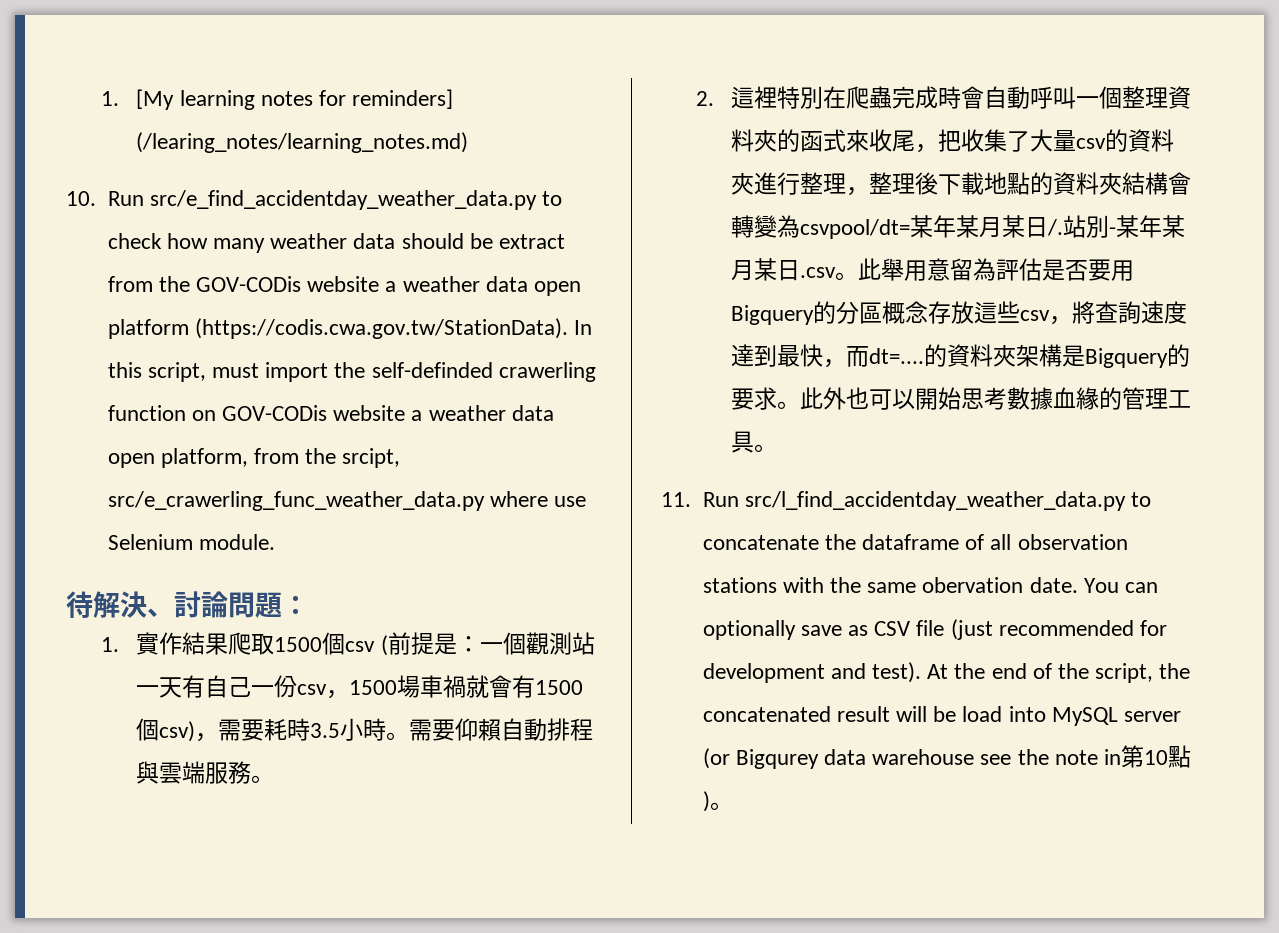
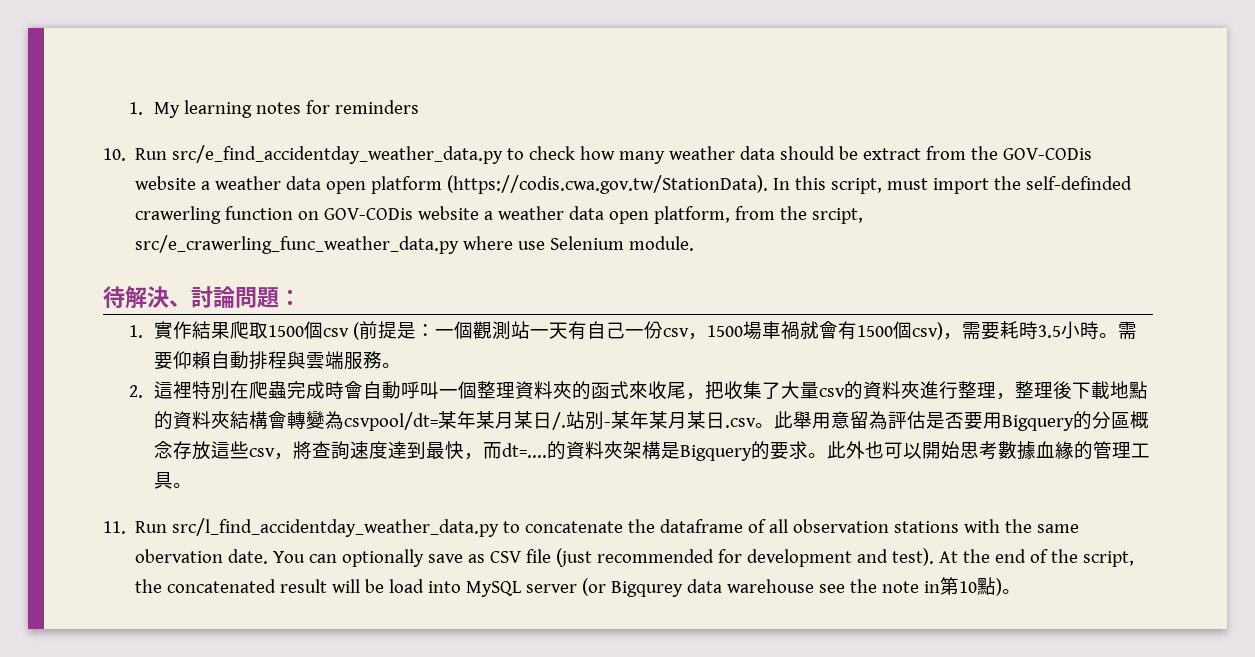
[101,89,175,110] 1. [My -> [128,102,181,118] 1. My
[352,89,454,109] [136,132,469,153] reminders] (/learing_notes/learning_notes.md) -> [335,100,420,114] reminders

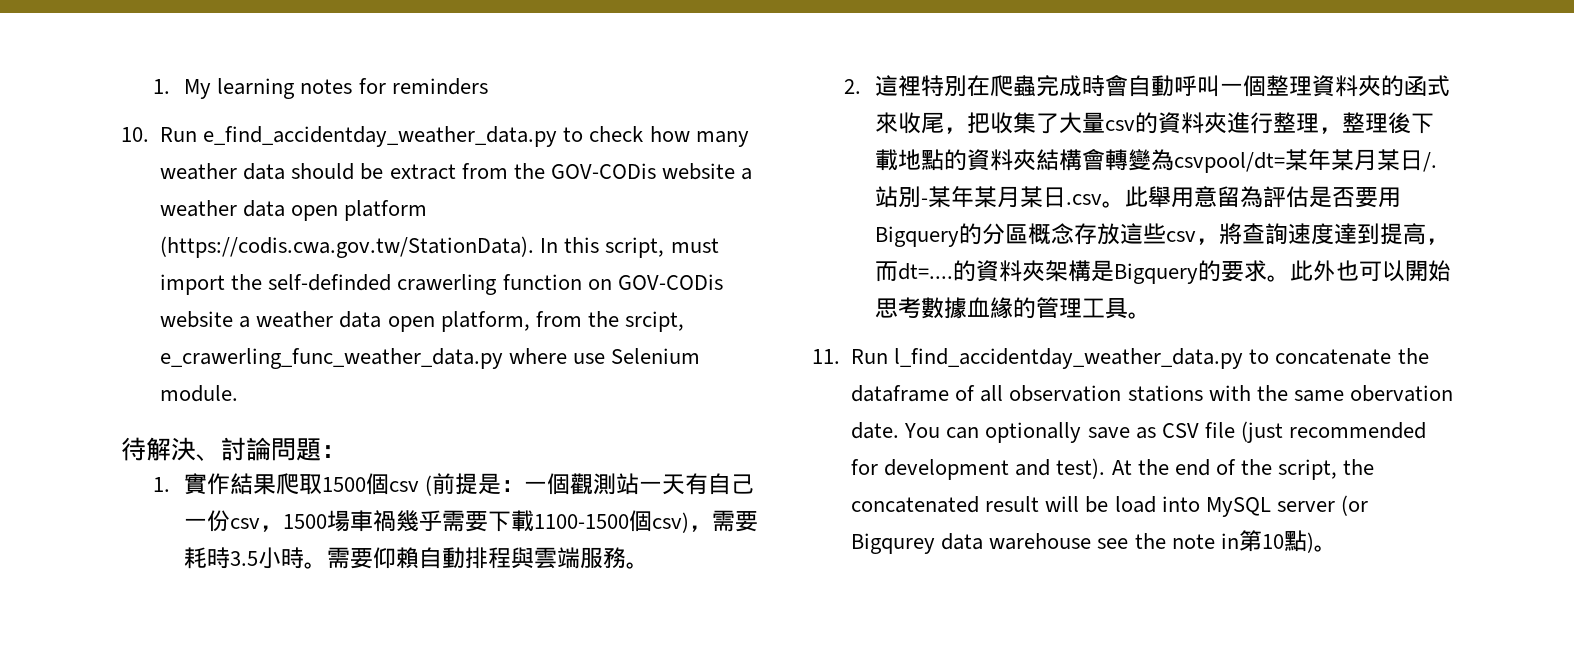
[172,145,504,164] src/e_find_accidentday_weather_data.py -> [203,126,558,147] e_find_accidentday_weather_data.py
[135,235,460,254] src/e_crawerling_func_weather_data.py -> [160,348,504,369] e_crawerling_func_weather_data.py
[800,321,894,340] 就會有1500 -> [396,510,630,532] 幾乎需要下載1100-1500
[426,441,465,459] 最快 -> [1380,223,1427,245] 提高
[172,518,500,537] src/l_find_accidentday_weather_data.py -> [894,348,1244,369] l_find_accidentday_weather_data.py

